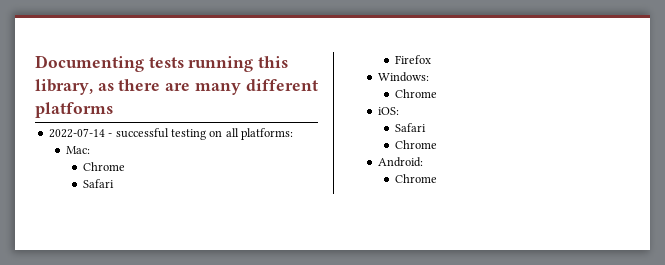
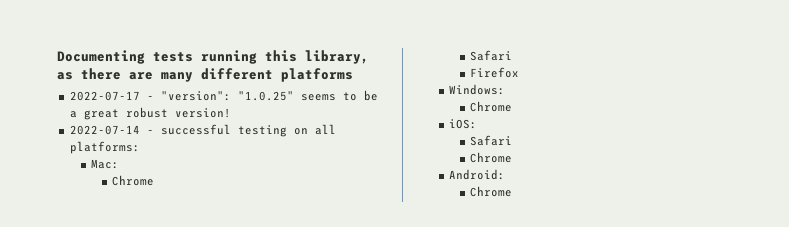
(113, 110) none -> [69,90,378,101] [69,107,231,120] // 2022-07-17 - "version": "1.0.25" seems to be a great robust version!

